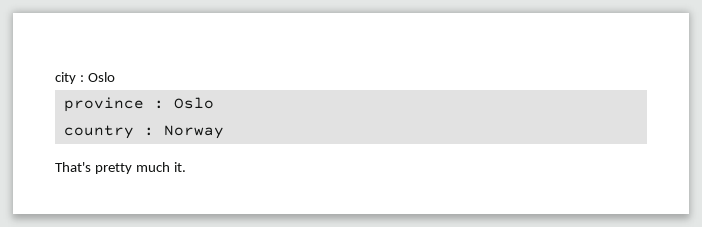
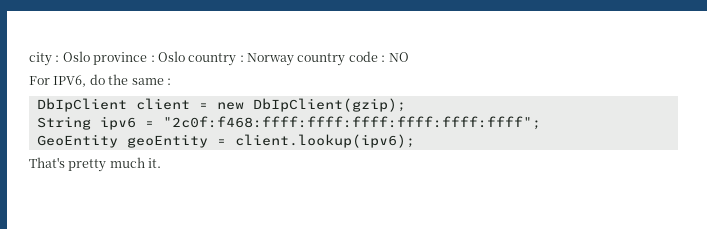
(115, 77) // -> (90, 56) none
(214, 103) // -> (185, 56) none
(224, 132) none -> [297,51,409,66] [29,74,171,87] [36,98,406,112] [36,116,541,130] [36,134,415,148] country code : NO // For IPV6, do the same : // DbIpClient client = new DbIpClient(gzip); // String ipv6 = "2c0f:f468:ffff:ffff:ffff:ffff:ffff:ffff"; // GeoEntity geoEntity = client.lookup(ipv6);

